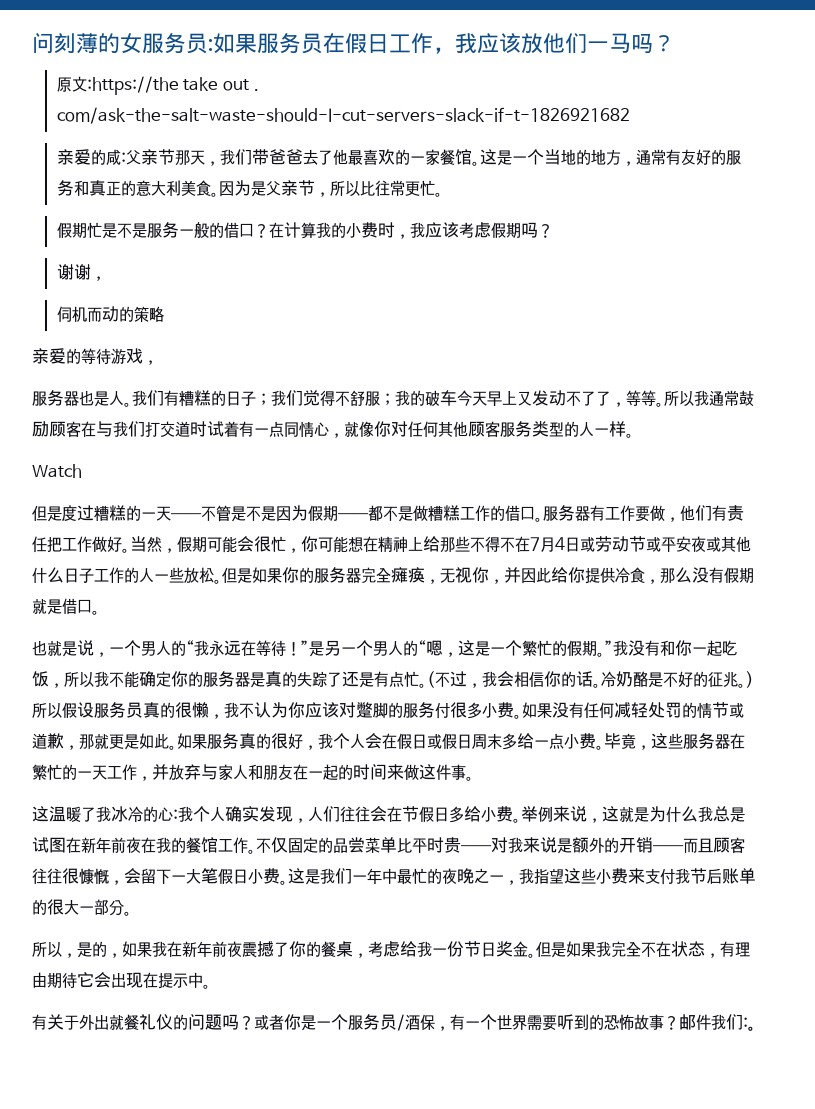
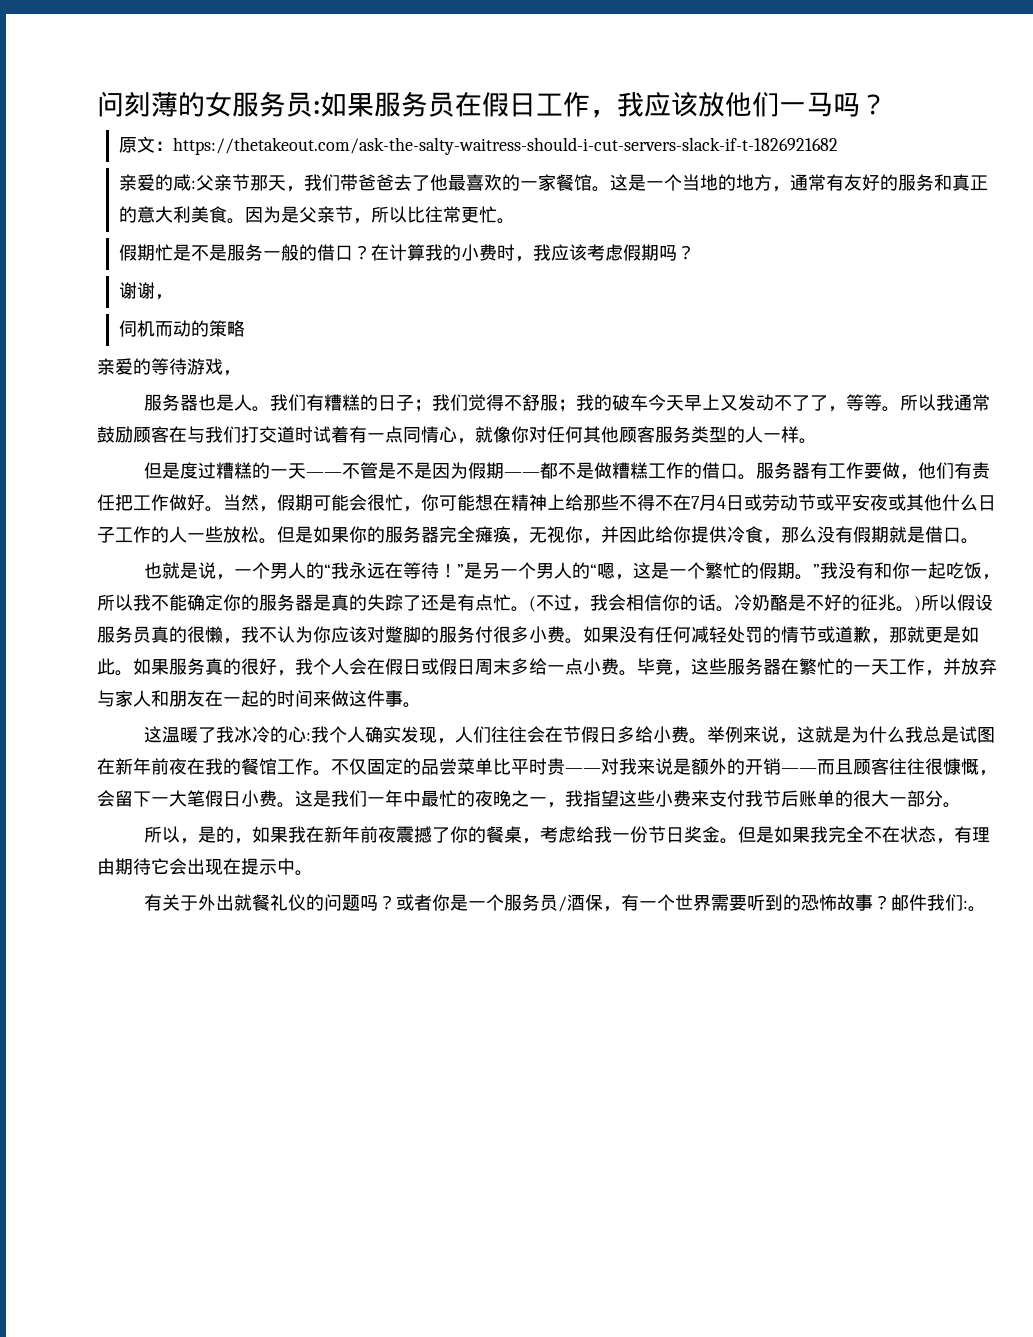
[86,76,259,95] [56,107,630,124] :https://the take out . com/ask-the-salt-waste-should-I-cut-servers-slack-if-t-1826921682 -> [155,137,839,155] ：https://thetakeout.com/ask-the-salty-waitress-should-i-cut-servers-slack-if-t-1826921682
[32,464,82,478] // Watch -> (817, 441) none

